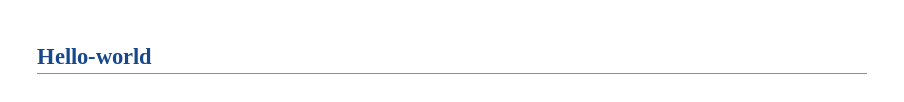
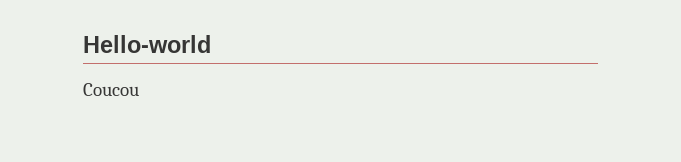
(152, 56) none -> [83,83,139,96] // Coucou

